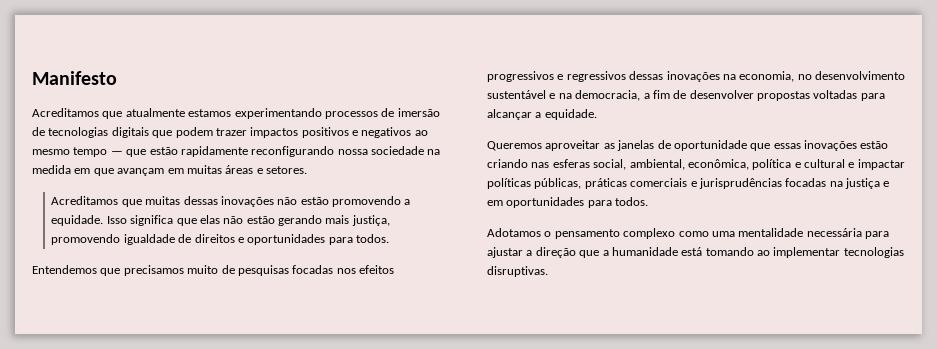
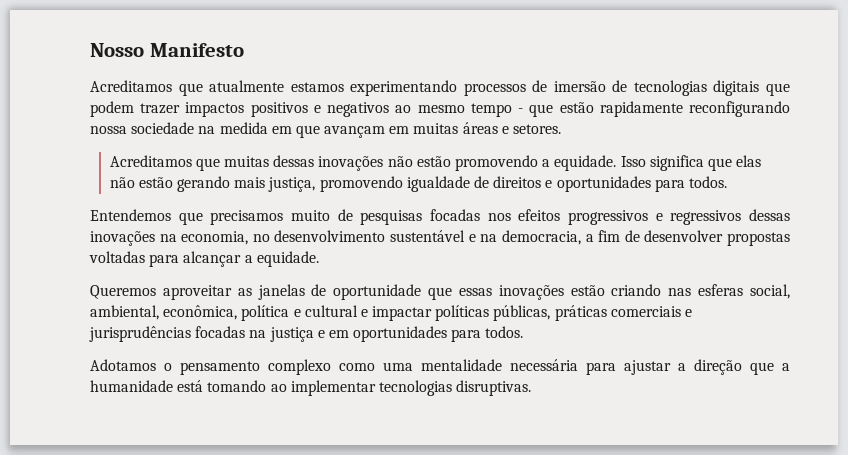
(32, 78) none -> [90,43,144,57] Nosso
[110,151,123,155] — -> [518,108,524,113] -

